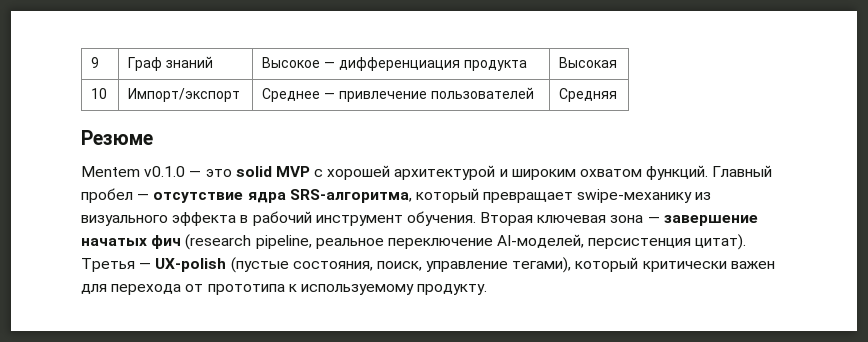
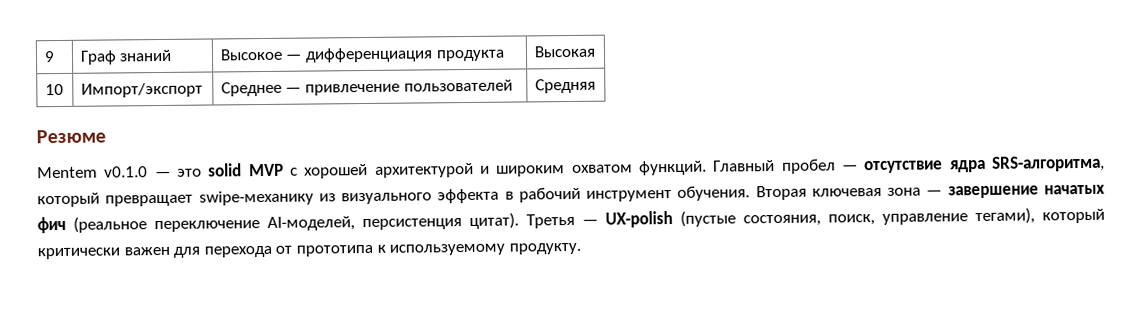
[185,234,384,250] (research pipeline, реальное -> [73,216,147,233] (реальное

